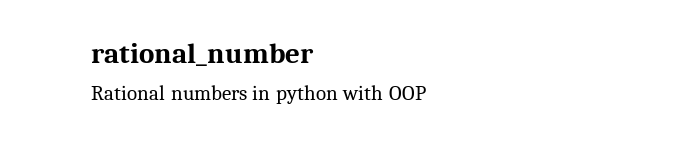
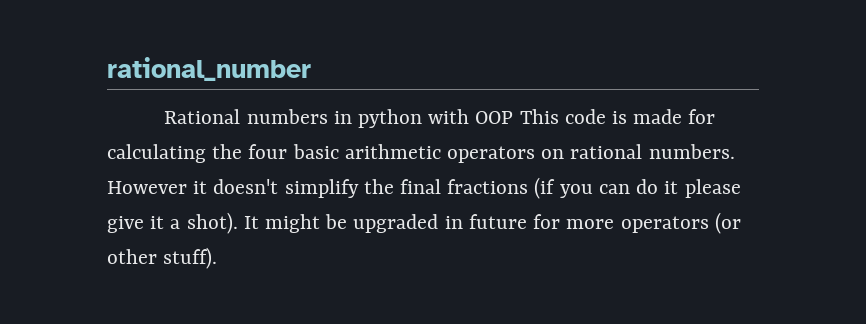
(426, 93) none -> [519,109,716,124] [107,144,735,163] [107,177,741,199] [107,212,741,234] [107,247,218,269] This code is made for calculating the four basic arithmetic operators on rational numbers. However it doesn't simplify the final fractions (if you can do it please give it a shot). It might be upgraded in future for more operators (or other stuff).

